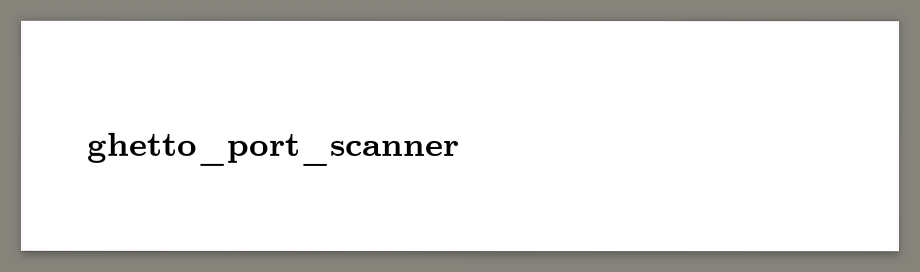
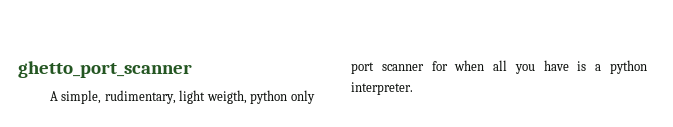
(460, 149) none -> [49,90,316,104] [351,60,647,74] [351,82,413,95] // A simple, rudimentary, light weigth, python only port scanner for when all you have is a python interpreter.

